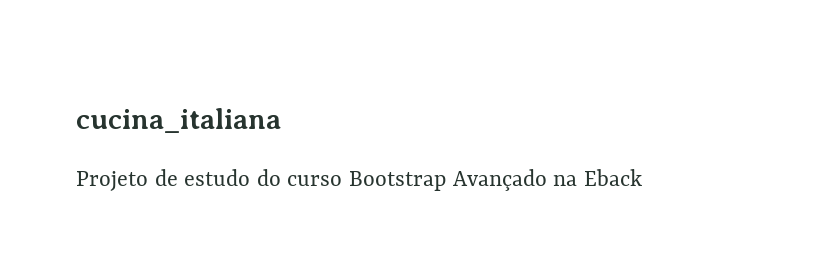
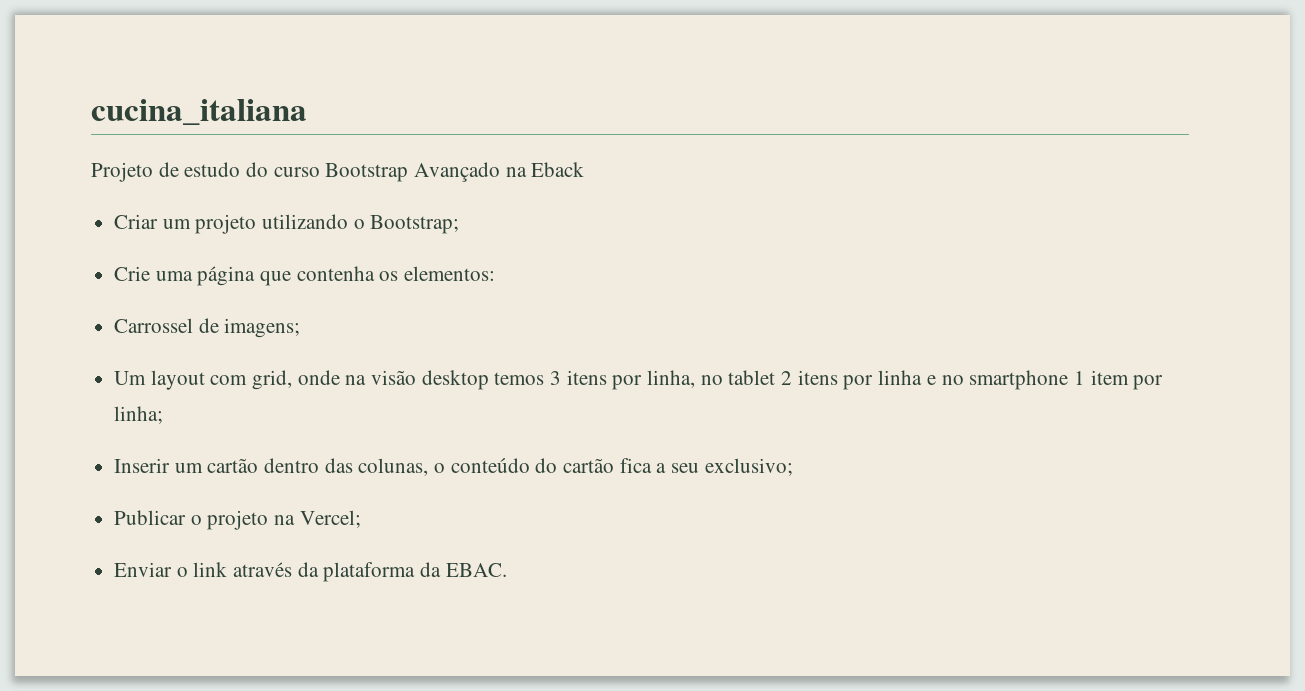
(642, 177) none -> [114,214,460,234] [114,266,496,286] [114,318,301,338] [114,370,1164,390] [114,406,164,424] [114,458,793,476] [114,510,361,530] [114,562,507,582] // Criar um projeto utilizando o Bootstrap; // Crie uma página que contenha os elementos: // Carrossel de imagens; // Um layout com grid, onde na visão desktop temos 3 itens por linha, no tablet 2 itens por linha e no smartphone 1 item por linha; // Inserir um cartão dentro das colunas, o conteúdo do cartão fica a seu exclusivo; // Publicar o projeto na Vercel; // Enviar o link através da plataforma da EBAC.

